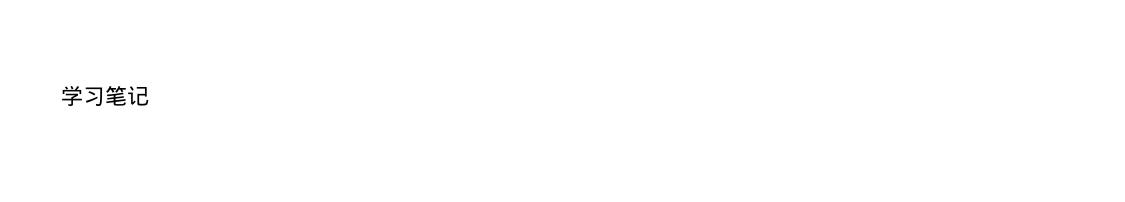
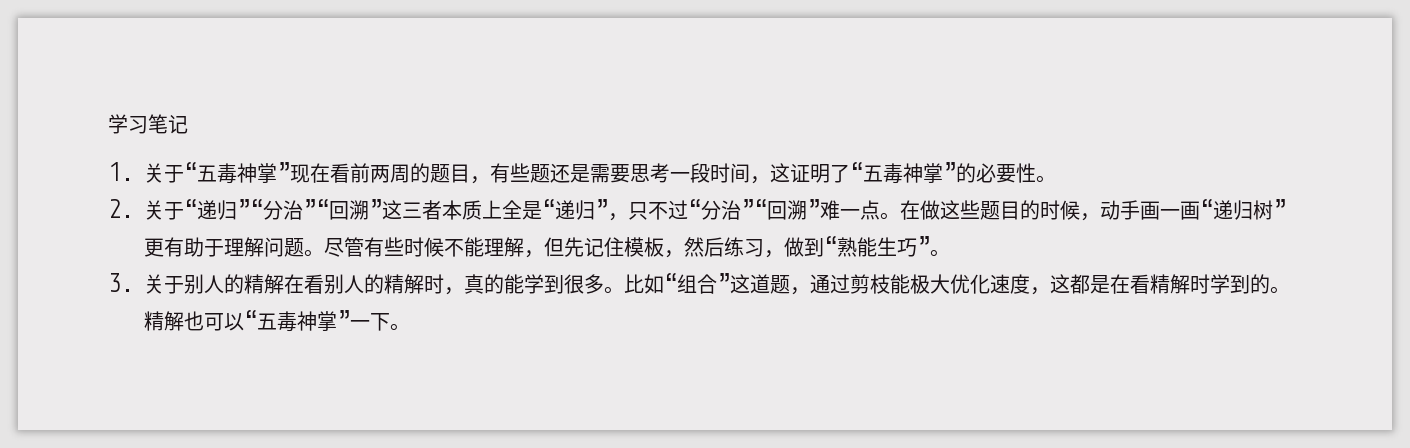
(149, 96) none -> [108,162,1056,184] [108,199,1286,221] [144,236,950,258] [108,273,1290,295] [144,310,410,332] // 1.关于“五毒神掌”现在看前两周的题目，有些题还是需要思考一段时间，这证明了“五毒神掌”的必要性。 // 2.关于“递归”“分治”“回溯”这三者本质上全是“递归”，只不过“分治”“回溯”难一点。在做这些题目的时候，动手画一画“递归树”更有助于理解问题。尽管有些时候不能理解，但先记住模板，然后练习，做到“熟能生巧”。 // 3.关于别人的精解在看别人的精解时，真的能学到很多。比如“组合”这道题，通过剪枝能极大优化速度，这都是在看精解时学到的。精解也可以“五毒神掌”一下。

